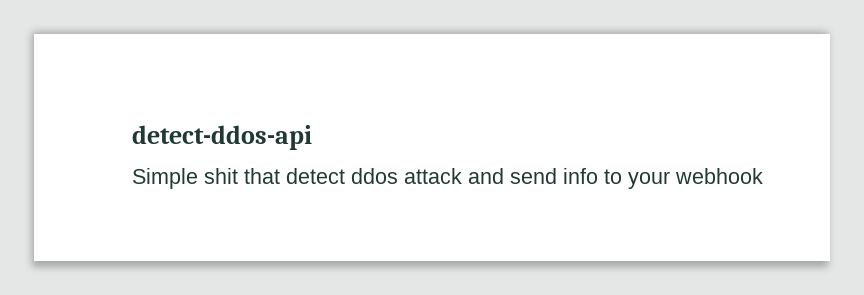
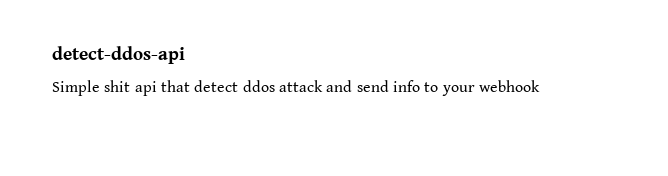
(238, 176) none -> [134,81,157,96] api

